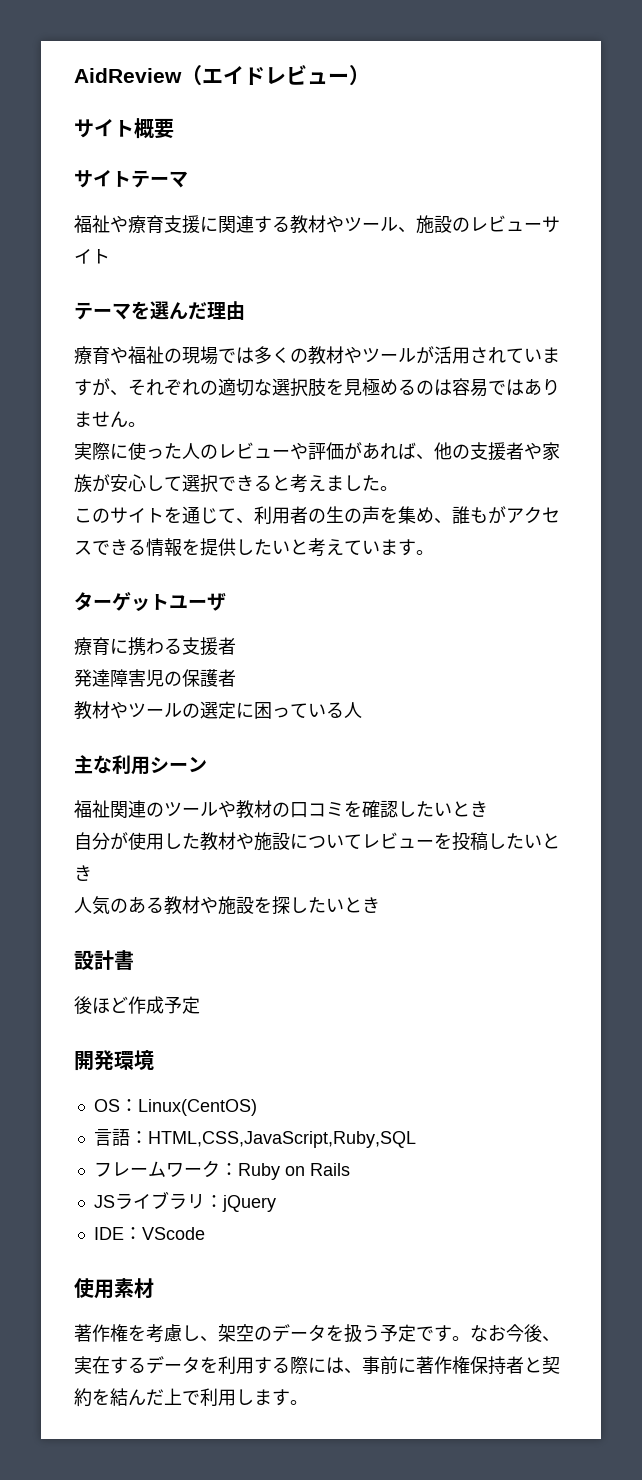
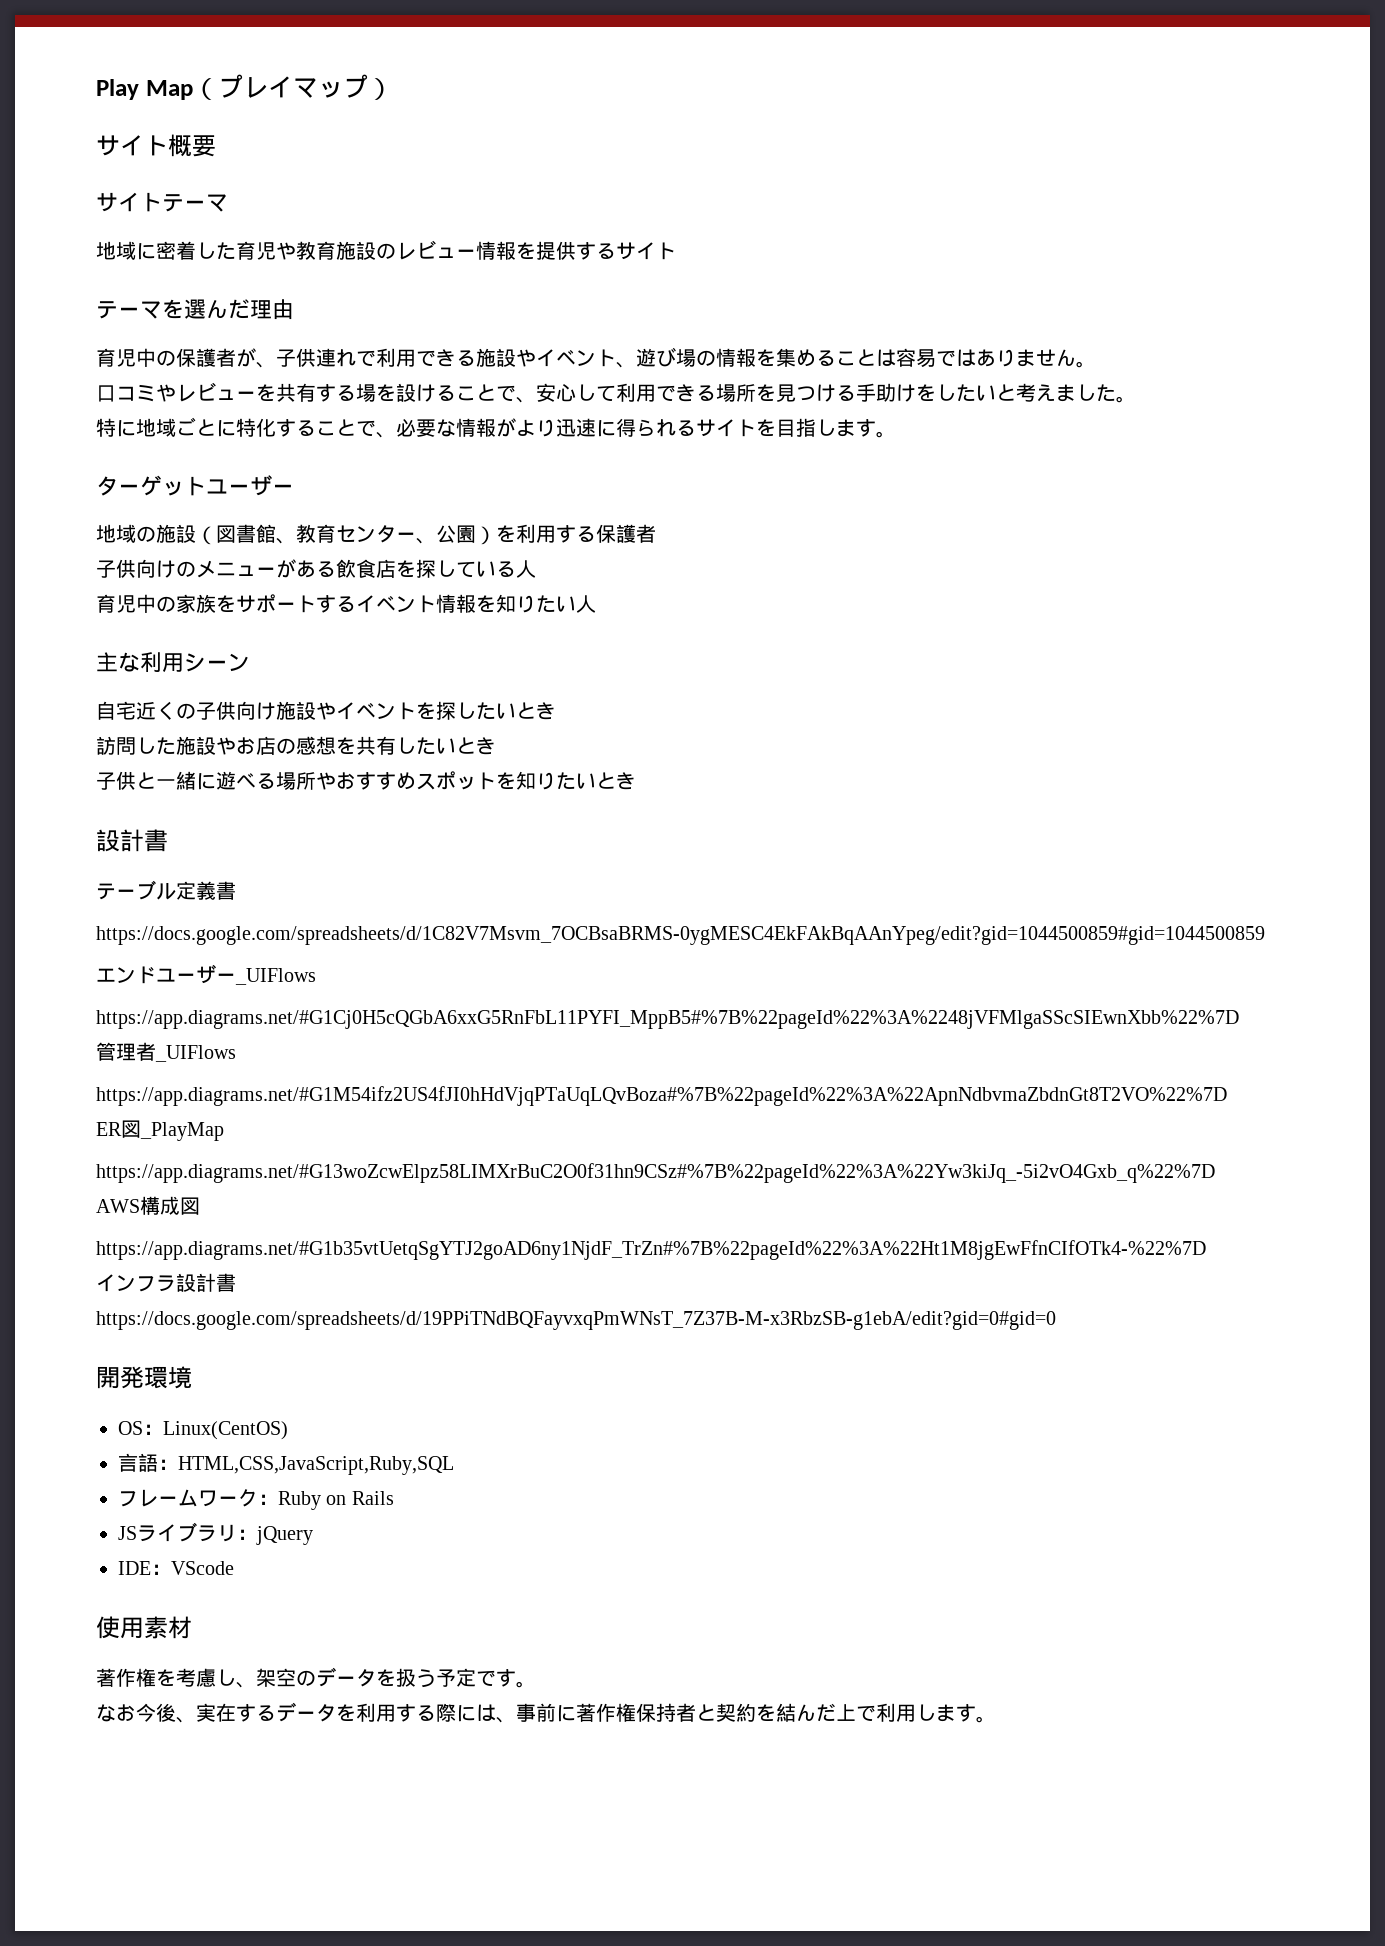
[74,65,349,86] AidReview（エイドレビュー -> [96,74,368,100] Play Map（プレイマップ
[74,215,542,234] 福祉や療育支援に関連する教材やツール、施設のレビュー -> [96,240,616,260] 地域に密着した育児や教育施設のレビュー情報を提供する
[74,346,560,365] [74,378,434,397] 療育や福祉の現場では多くの教材やツールが活用されていますが、それぞれの適切な選択肢を見極めるの -> [96,347,876,368] 育児中の保護者が、子供連れで利用できる施設やイベント、遊び場の情報を集めること
[74,442,560,461] [74,474,398,493] [74,506,560,524] [74,538,380,557] 実際に使った人のレビューや評価があれば、他の支援者や家族が安心して選択できると考えました。 // このサイトを通じて、利用者の生の声を集め、誰もがアクセスできる情報を提供したいと考えてい -> [96,382,1136,403] [96,417,836,438] 口コミやレビューを共有する場を設けることで、安心して利用できる場所を見つける手助けをしたいと考えました。 // 特に地域ごとに特化することで、必要な情報がより迅速に得られるサイトを目指し
[74,637,236,656] [74,669,236,687] [74,701,362,720] [74,755,207,775] [74,800,488,819] [74,832,560,851] [74,865,92,881] [74,896,380,915] [74,950,134,971] [74,996,200,1014] // 療育に携わる支援者 // 発達障害児の保護者 // 教材やツールの選定に困っている人 // 主な利用シーン // 福祉関連のツールや教材の口コミを確認したいとき // 自分が使用した教材や施設についてレビューを投稿したいとき // 人気のある教材や施設を探したいとき // 設計書 // 後ほど作成予定 -> [272,484,294,494] [96,524,656,545] [96,559,536,578] [96,594,596,613] [96,652,250,672] [96,701,556,720] [96,736,496,755] [96,771,636,790] [96,829,168,852] [96,880,236,900] [96,926,1265,945] [96,964,316,985] [96,1010,1239,1029] [96,1042,236,1062] [96,1086,1227,1106] [96,1120,224,1141] [96,1163,1215,1183] [96,1196,200,1215] [96,1240,1206,1260] [96,1273,236,1292] [96,1311,1056,1330] ー // 地域の施設（図書館、教育センター、公園）を利用する保護者 // 子供向けのメニューがある飲食店を探している人 // 育児中の家族をサポートするイベント情報を知りたい人 // 主な利用シーン // 自宅近くの子供向け施設やイベントを探したいとき // 訪問した施設やお店の感想を共有したいとき // 子供と一緒に遊べる場所やおすすめスポットを知りたいとき // 設計書 // テーブル定義書 // https://docs.google.com/spreadsheets/d/1C82V7Msvm_7OCBsaBRMS-0ygMESC4EkFAkBqAAnYpeg/edit?gid=1044500859#gid=1044500859 // エンドユーザー_UIFlows // https://app.diagrams.net/#G1Cj0H5cQGbA6xxG5RnFbL11PYFI_MppB5#%7B%22pageId%22%3A%2248jVFMlgaSScSIEwnXbb%22%7D // 管理者_UIFlows // https://app.diagrams.net/#G1M54ifz2US4fJI0hHdVjqPTaUqLQvBoza#%7B%22pageId%22%3A%22ApnNdbvmaZbdnGt8T2VO%22%7D // ER図_PlayMap // https://app.diagrams.net/#G13woZcwElpz58LIMXrBuC2O0f31hn9CSz#%7B%22pageId%22%3A%22Yw3kiJq_-5i2vO4Gxb_q%22%7D // AWS構成図 // https://app.diagrams.net/#G1b35vtUetqSgYTJ2goAD6ny1NjdF_TrZn#%7B%22pageId%22%3A%22Ht1M8jgEwFfnCIfOTk4-%22%7D // インフラ設計書 // https://docs.google.com/spreadsheets/d/19PPiTNdBQFayvxqPmWNsT_7Z37B-M-x3RbzSB-g1ebA/edit?gid=0#gid=0
(470, 1338) none -> (536, 1684) //

